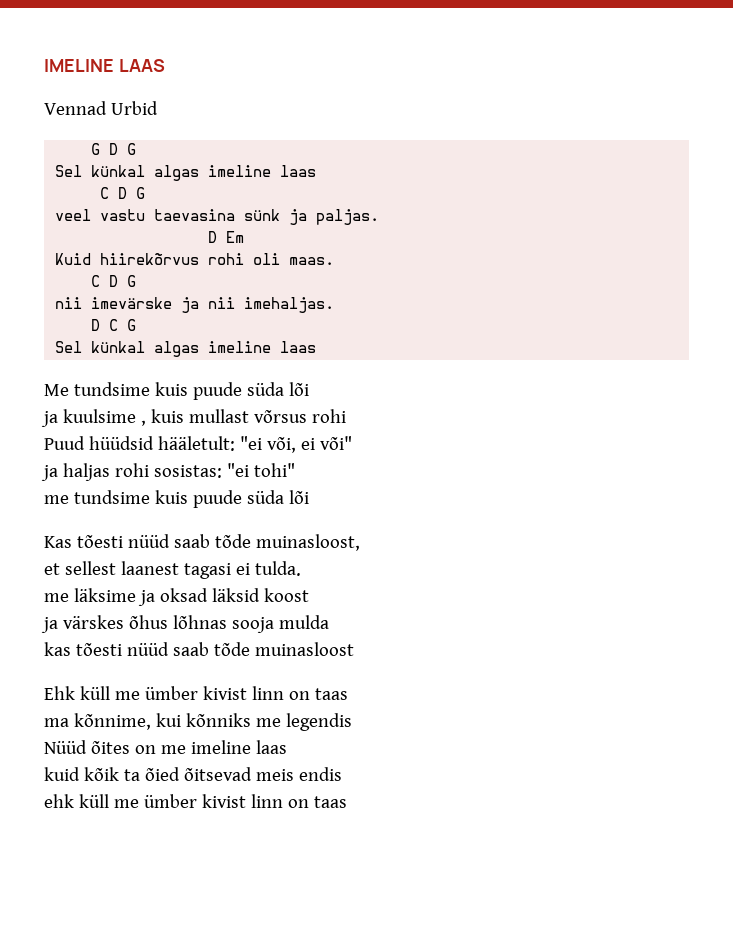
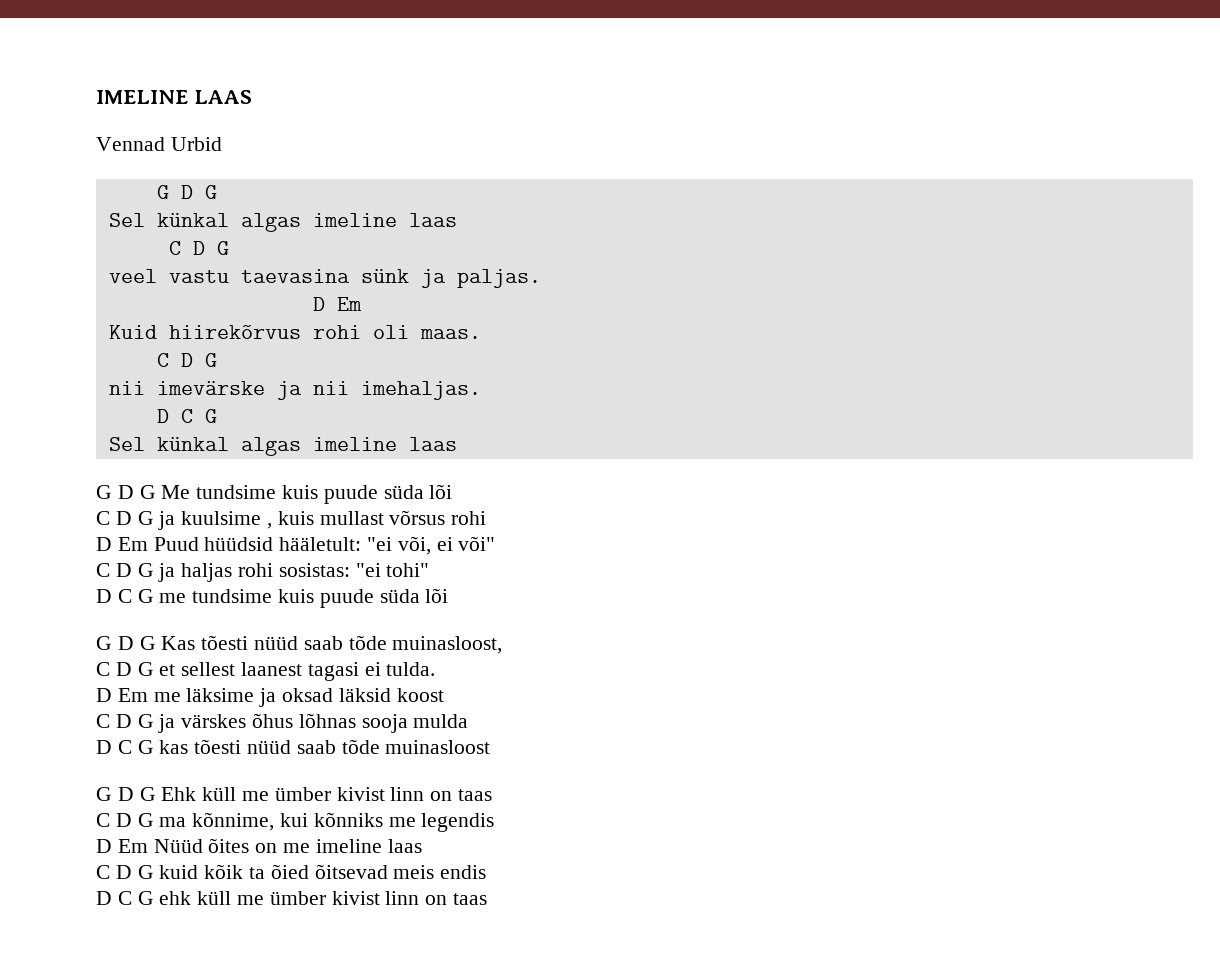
(317, 347) none -> [96,485,156,499] G D G
(309, 389) none -> [96,511,154,525] C D G
(346, 416) none -> [96,537,148,551] D Em
(352, 443) none -> [96,563,154,577] C D G
(295, 470) none -> [96,589,154,603] D C G
(309, 497) none -> [96,636,156,650] G D G
(360, 542) none -> [96,662,154,676] C D G
(301, 568) none -> [96,688,148,702] D Em
(309, 595) none -> [96,714,154,728] C D G
(329, 622) none -> [96,740,154,754] D C G
(354, 649) none -> [96,787,156,801] G D G
(348, 694) none -> [96,813,154,827] C D G
(352, 722) none -> [96,839,148,853] D Em
(287, 747) none -> [96,865,154,879] C D G
(342, 774) none -> [96,891,154,905] D C G

